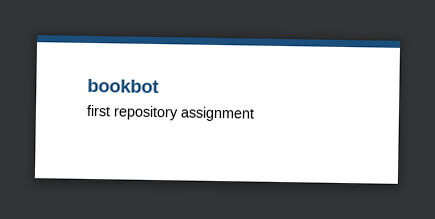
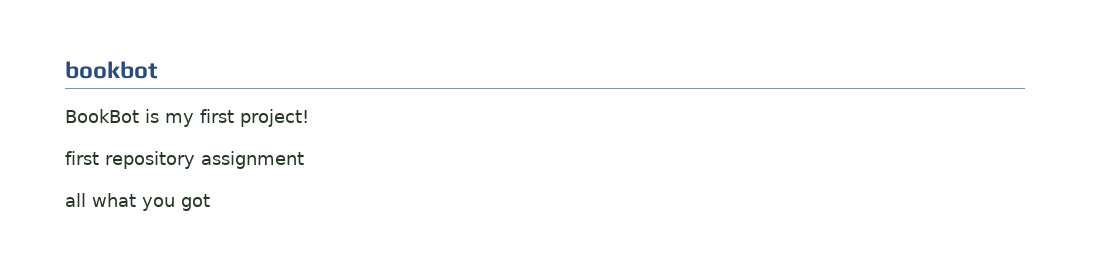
(159, 86) none -> [65,109,309,127] // BookBot is my first project!
(255, 114) none -> [65,193,210,211] // all what you got

